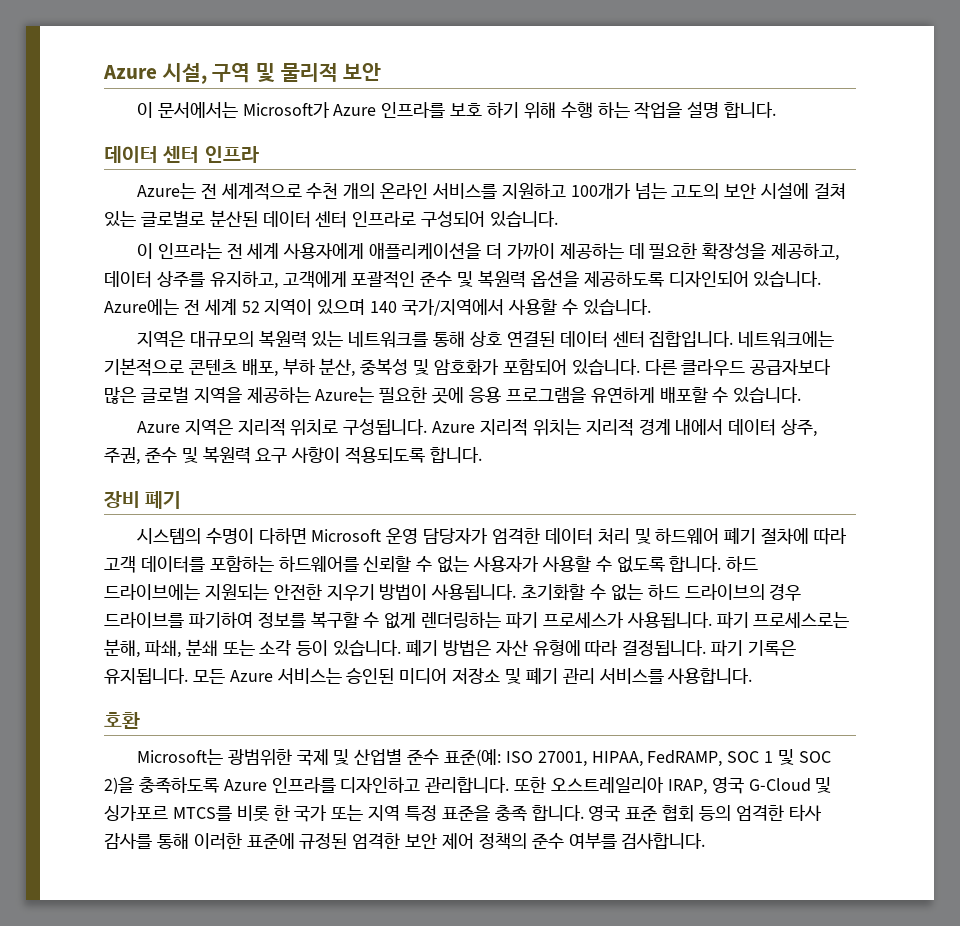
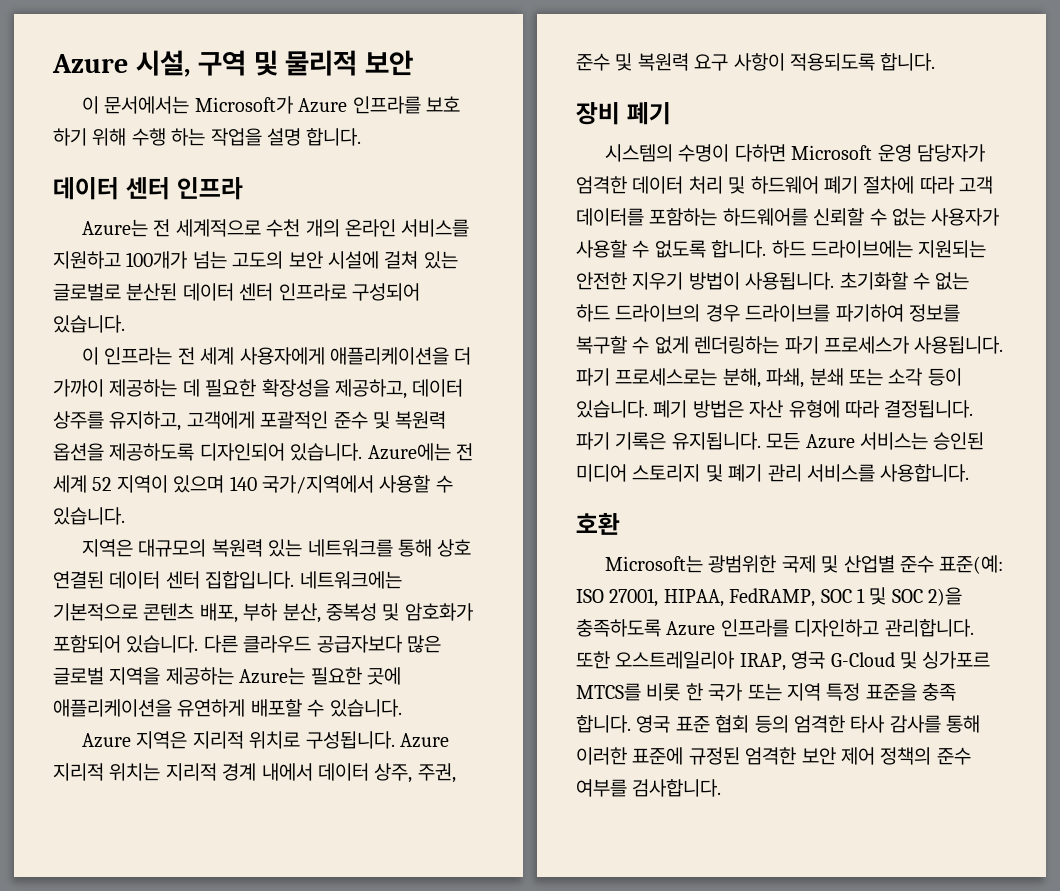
[469,387,586,403] 응용 프로그램을 -> [53,699,172,717] 애플리케이션을
[452,668,501,684] 저장소 -> [632,464,701,482] 스토리지

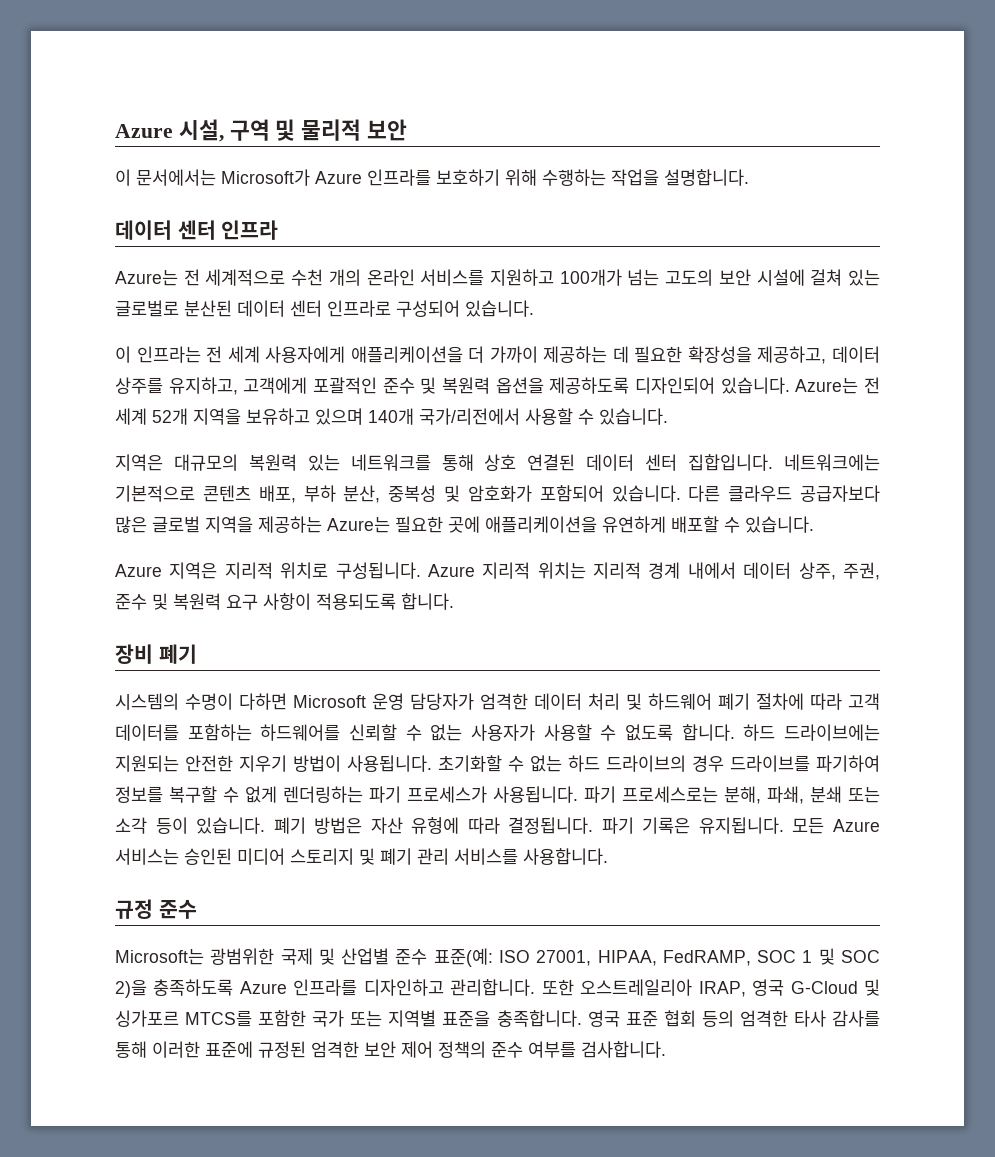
[425,96,460,112] [53,128,362,146] 보호 하기 위해 수행 하는 작업을 설명 합니다. -> [436,169,749,186] 보호하기 위해 수행하는 작업을 설명합니다.
[367,443,473,461] [53,475,374,494] Azure에는 전 세계 52 지역이 있으며 140 국가/지역에서 -> [795,377,880,394] [115,408,520,425] Azure는 전 세계 52개 지역을 보유하고 있으며 140개 국가/리전에서
[576,512,620,535] 호환 -> [115,899,197,919] 규정 준수
[646,683,957,701] [576,715,631,733] 비롯 한 국가 또는 지역 특정 표준을 충족 합니다. -> [258,1010,582,1027] 포함한 국가 또는 지역별 표준을 충족합니다.

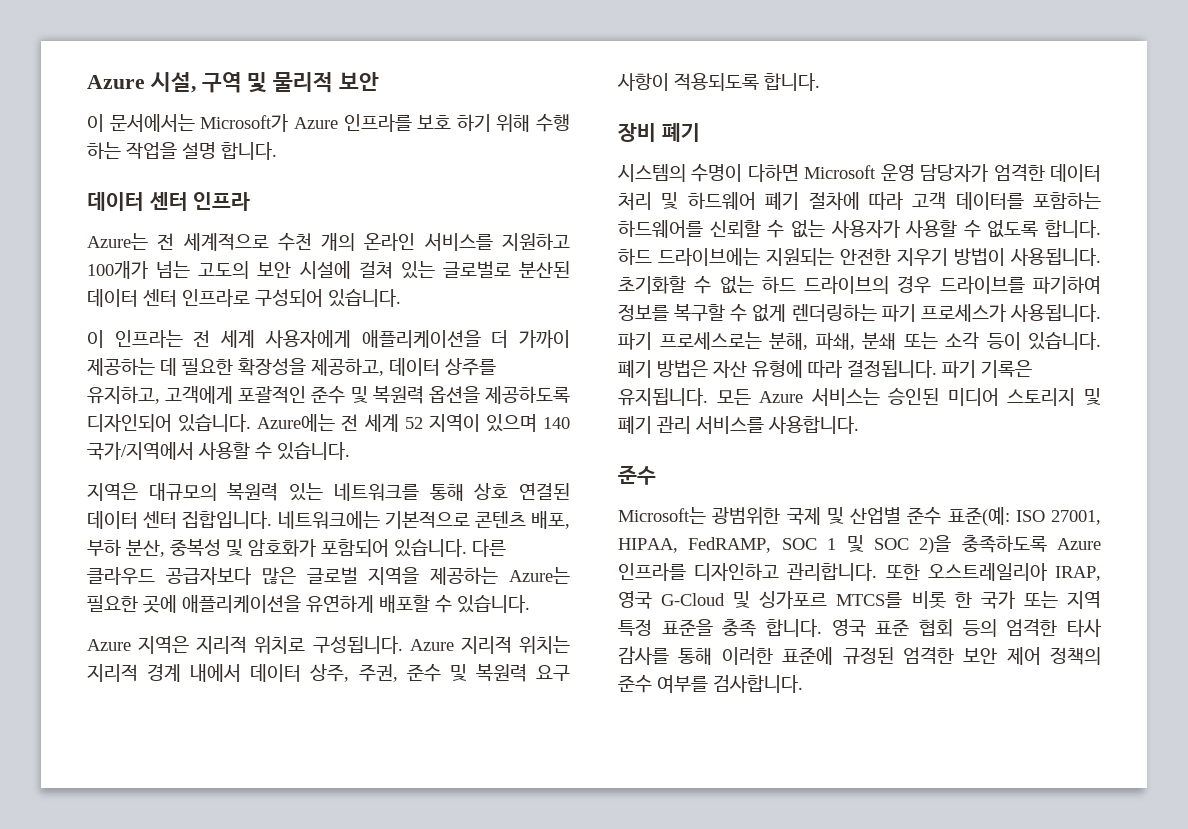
[436,169,749,186] 보호하기 위해 수행하는 작업을 설명합니다. -> [417,114,570,132] [87,142,277,160] 보호 하기 위해 수행 하는 작업을 설명 합니다.
[795,377,880,394] [115,408,520,425] Azure는 전 세계 52개 지역을 보유하고 있으며 140개 국가/리전에서 -> [257,414,570,432] [87,442,194,460] Azure에는 전 세계 52 지역이 있으며 140 국가/지역에서
[115,899,153,919] 규정 -> (859, 425) none
[258,1010,582,1027] 포함한 국가 또는 지역별 표준을 충족합니다. -> [911,591,1101,609] [618,619,822,637] 비롯 한 국가 또는 지역 특정 표준을 충족 합니다.

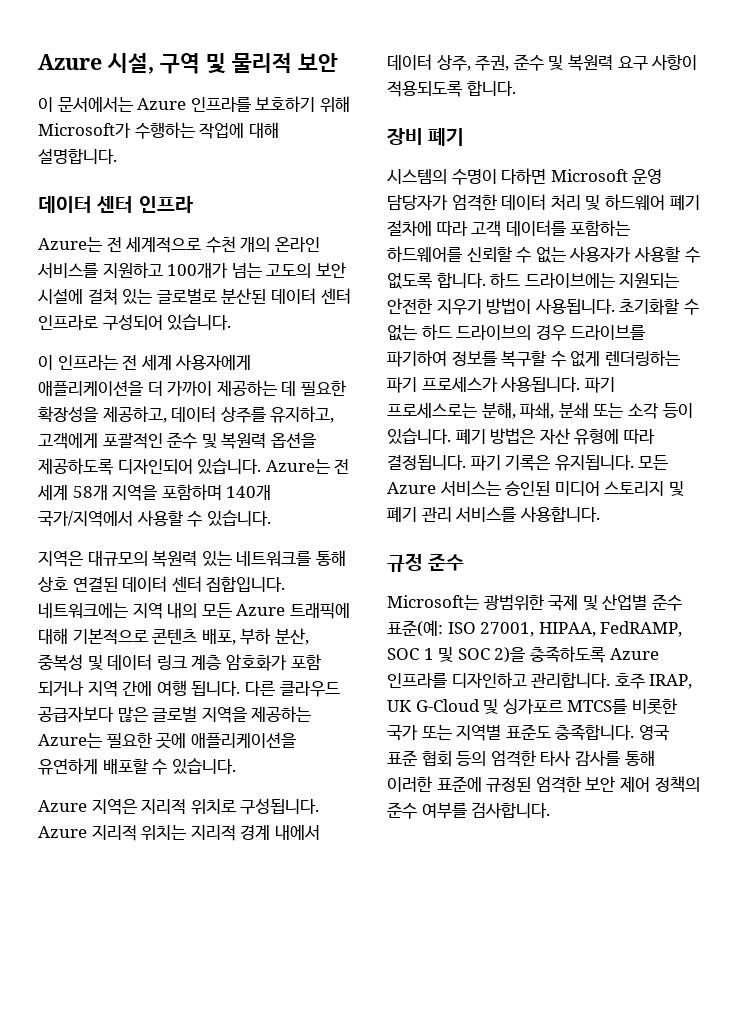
[200,114,570,132] [87,142,277,160] Microsoft가 Azure 인프라를 보호 하기 위해 수행 하는 작업을 설명 합니다. -> [137,96,350,113] [38,122,279,139] [38,148,117,164] Azure 인프라를 보호하기 위해 Microsoft가 수행하는 작업에 대해 설명합니다.
[257,414,570,432] Azure에는 전 세계 52 지역이 있으며 140 -> [265,459,350,474] [37,484,272,501] Azure는 전 세계 58개 지역을 포함하며 140개
(380, 520) none -> [132,603,350,619] [38,628,68,644] 지역 내의 모든 Azure 트래픽에 대해
[248,539,467,557] 암호화가 포함되어 있습니다. -> [107,654,321,671] [38,680,241,697] 데이터 링크 계층 암호화가 포함 되거나 지역 간에 여행 됩니다.
(859, 425) none -> [387,553,423,572] 규정
[885,563,1101,581] [618,591,1101,609] [618,619,822,637] 또한 오스트레일리아 IRAP, 영국 G-Cloud 및 싱가포르 MTCS를 비롯 한 국가 또는 지역 특정 표준을 충족 합니다. -> [614,673,693,689] [387,698,677,714] [387,724,635,741] 호주 IRAP, UK G-Cloud 및 싱가포르 MTCS를 비롯한 국가 또는 지역별 표준도 충족합니다.

